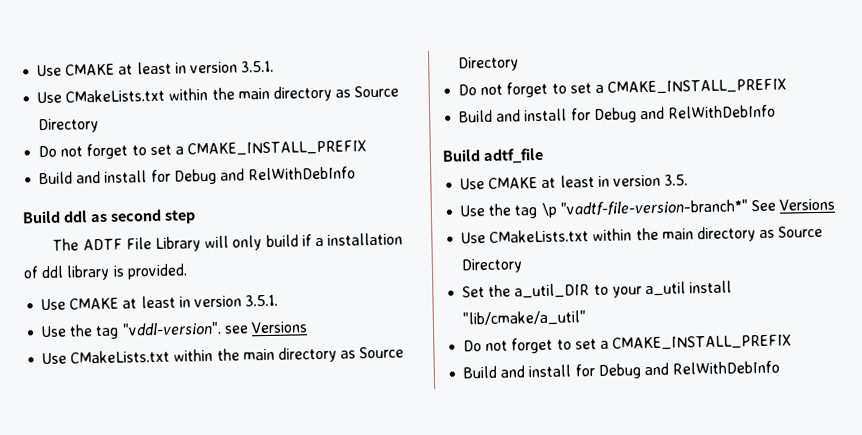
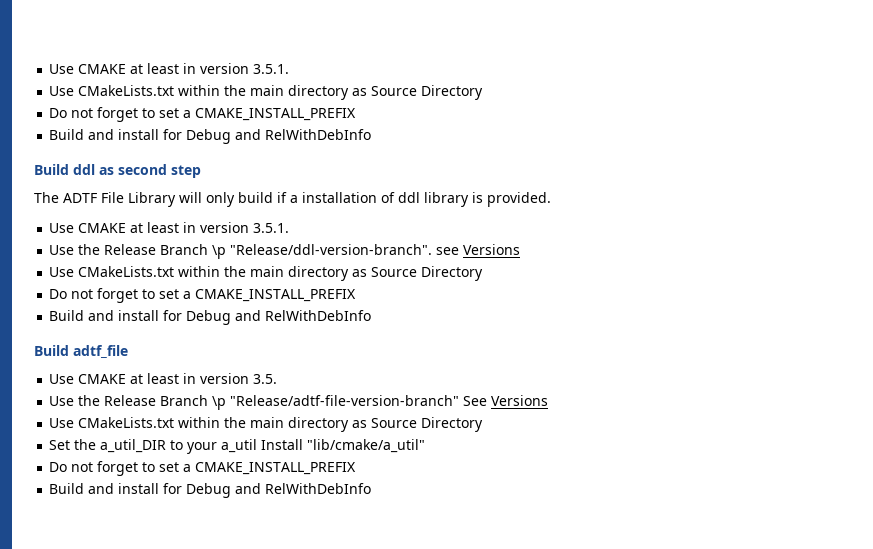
[95,321,222,340] tag "vddl-version". -> [104,244,433,259] Release Branch \p "Release/ddl-version-branch".
[514,199,748,219] tag \p "vadtf-file-version-branch*" -> [104,395,460,410] Release Branch \p "Release/adtf-file-version-branch"
[689,280,733,294] install -> [261,439,304,450] Install

